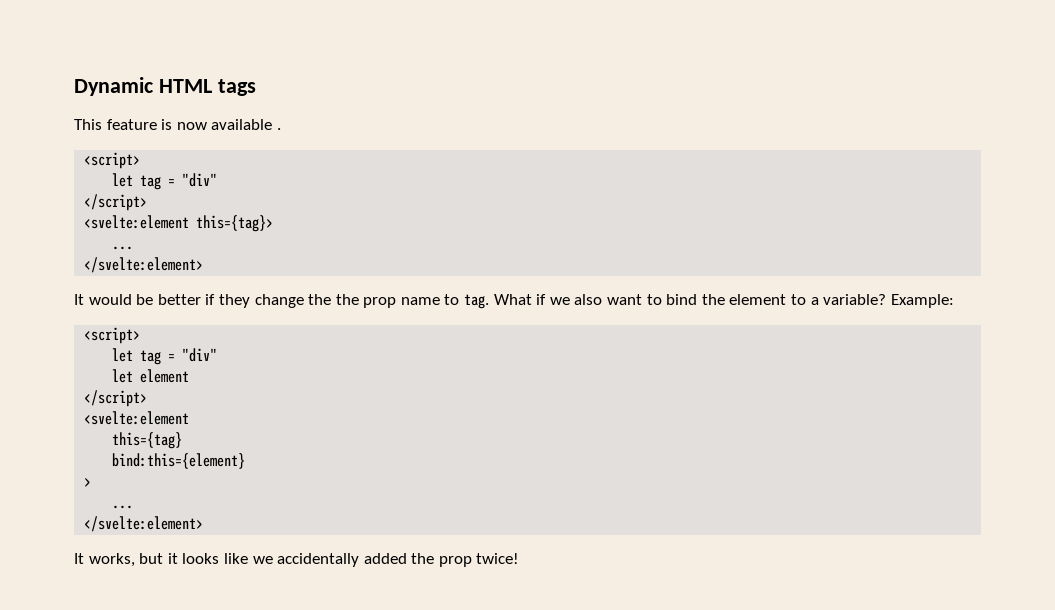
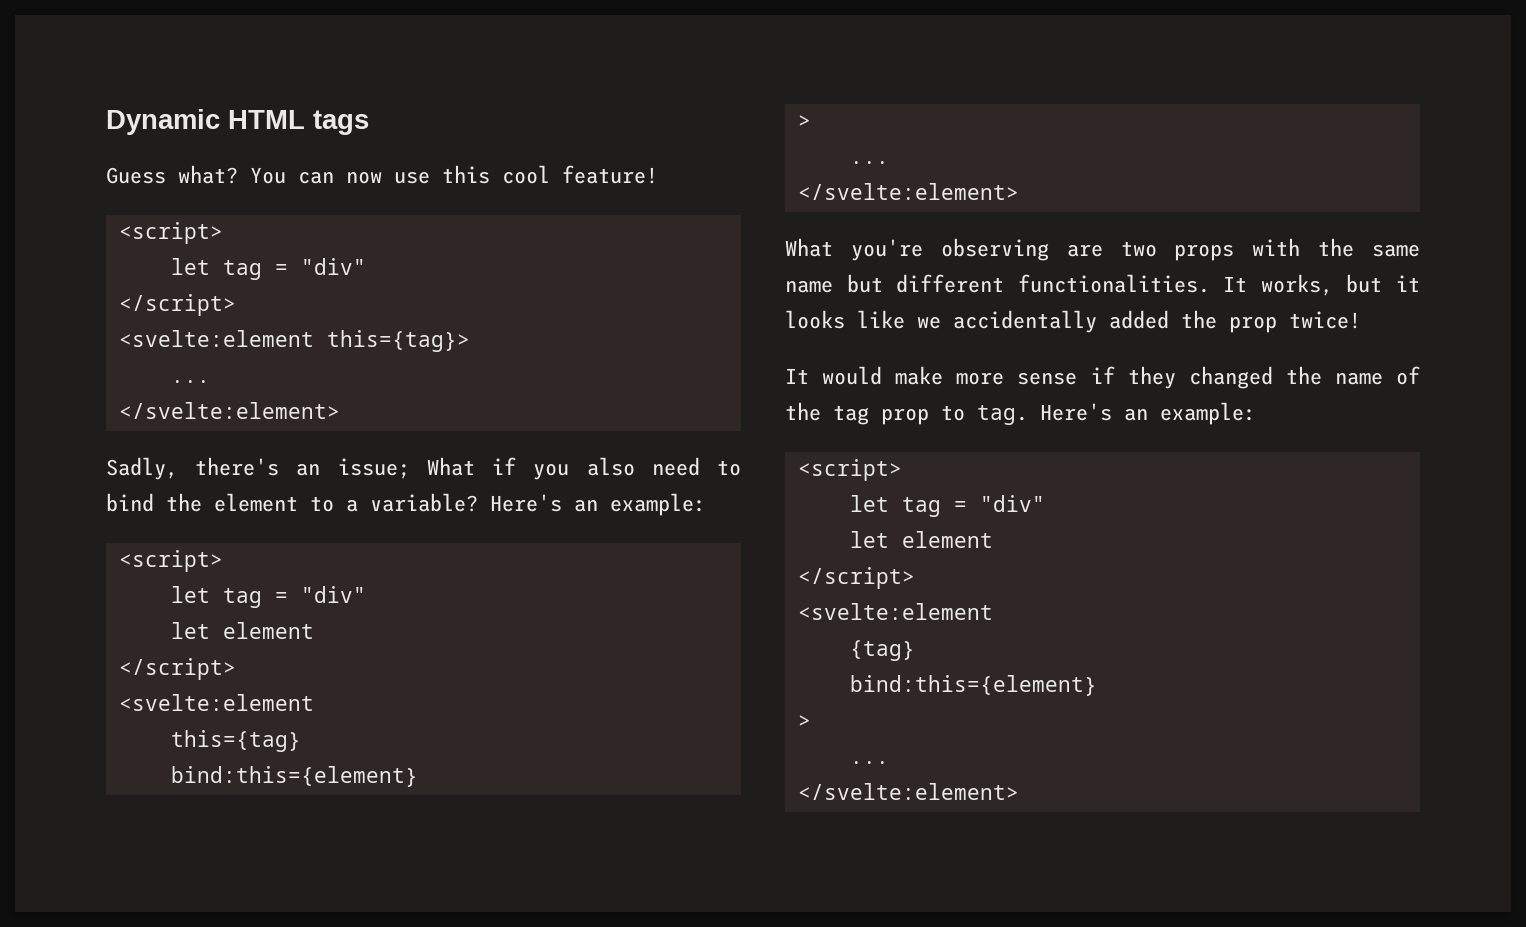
[74,119,281,130] This feature is now available . -> [106,165,658,184] Guess what? You can now use this cool feature!
[74,294,643,309] It would be better if they change the the prop name to tag. What if we also want -> [106,457,700,480] Sadly, there's an issue; What if you also need
[890,294,954,308] Example: -> [490,493,706,516] Here's an example:
(204, 524) none -> [785,238,1420,261] [785,274,1210,293] What you're observing are two props with the same name but different functionalities.
(520, 558) none -> [785,366,1420,389] [785,402,1256,425] [797,459,902,481] [849,495,1045,517] [849,531,993,548] [797,567,915,589] [797,603,993,620] [849,640,915,661] [849,675,1097,696] [797,715,811,728] [849,761,889,764] [797,783,1019,800] // It would make more sense if they changed the name of the tag prop to tag. Here's an example: // <script> // let tag = "div" // let element // </script> // <svelte:element // {tag} // bind:this={element} // > // ... // </svelte:element>

